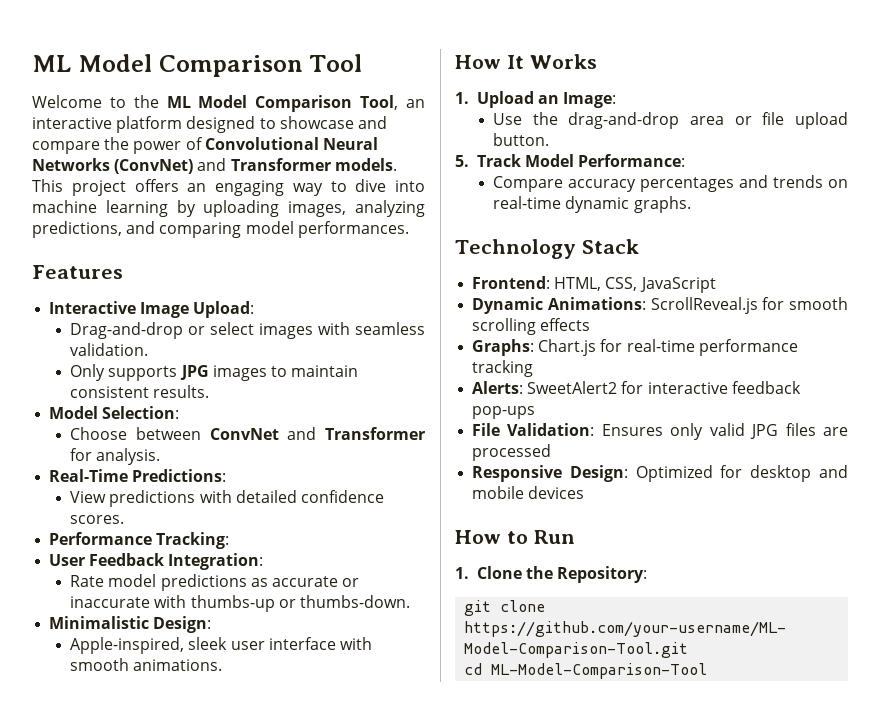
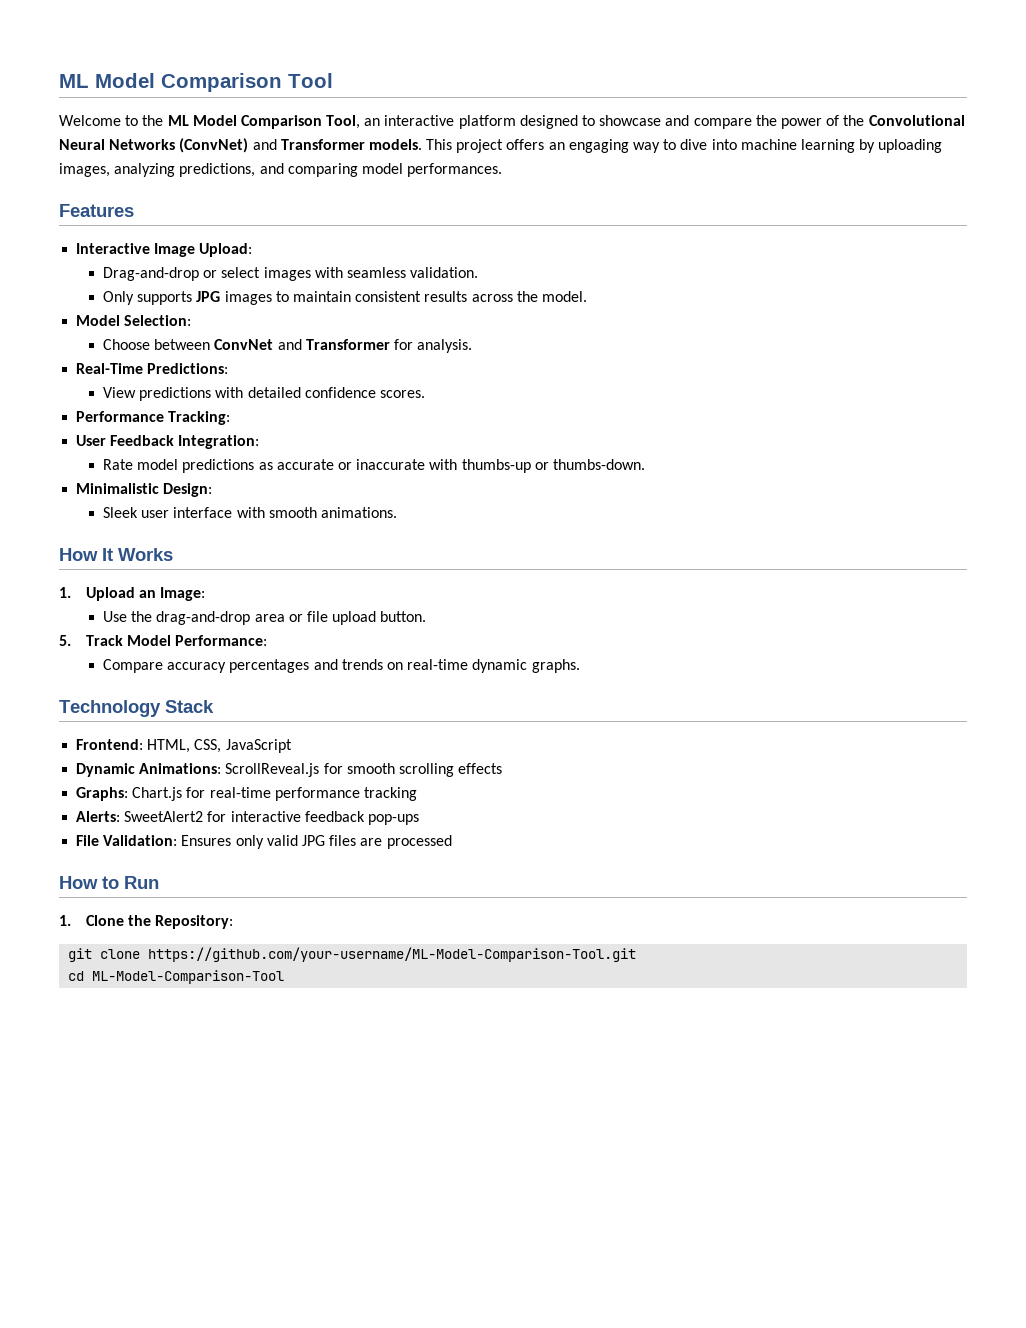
(203, 143) none -> [843,115,865,126] the
[153,385,210,398] results. -> [424,291,587,302] results across the model.
[70,637,228,654] Apple-inspired, sleek -> [103,507,139,518] Sleek
[472,465,848,482] [472,486,585,499] // Responsive Design: Optimized for desktop and mobile devices -> (452, 842) none

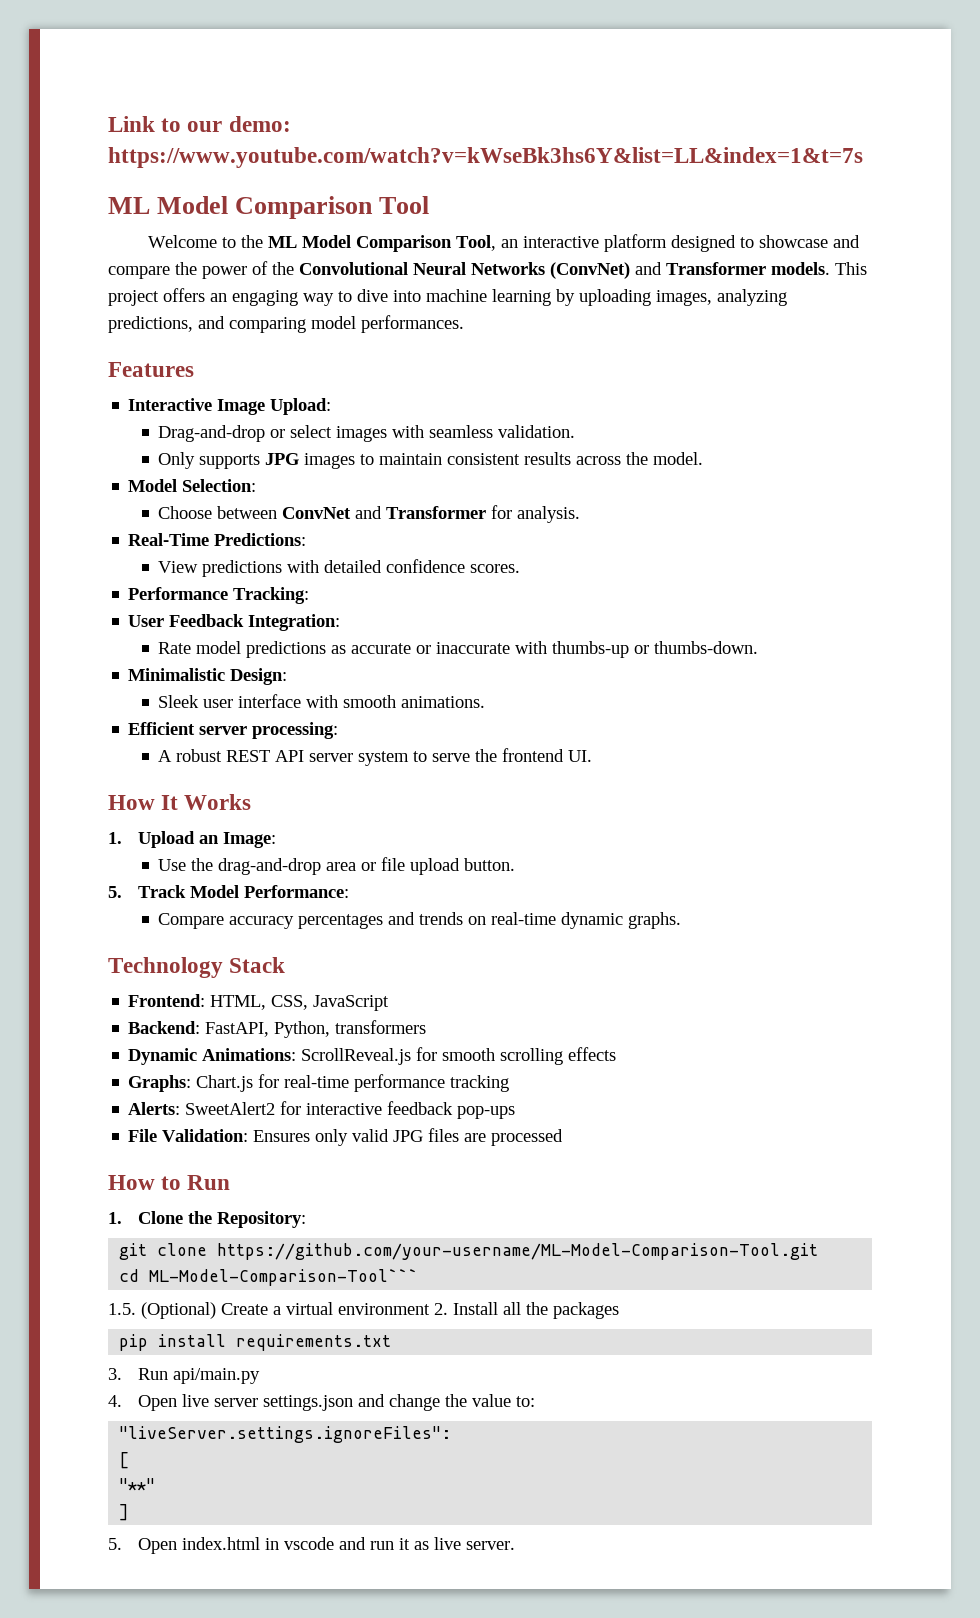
(59, 81) none -> [108,116,291,132] [108,147,863,168] Link to our demo: https://www.youtube.com/watch?v=kWseBk3hs6Y&list=LL&index=1&t=7s //
(397, 512) none -> [128,722,339,739] [158,748,593,766] // Efficient server processing: // A robust REST API server system to serve the frontend UI.
(292, 746) none -> [128,1020,427,1038] // Backend: FastAPI, Python, transformers
[92,970,285,984] ML-Model-Comparison-Tool -> [149,1269,419,1286] [108,1302,619,1319] [119,1334,392,1351] [108,1368,261,1384] [108,1394,536,1411] [119,1426,452,1443] [119,1452,130,1469] [119,1478,156,1491] [119,1504,130,1521] [108,1537,516,1554] ML-Model-Comparison-Tool``` // 1.5. (Optional) Create a virtual environment 2. Install all the packages // pip install requirements.txt // 3. Run api/main.py // 4. Open live server settings.json and change the value to: // "liveServer.settings.ignoreFiles": // [ // "**" // ] // 5. Open index.html in vscode and run it as live server.

